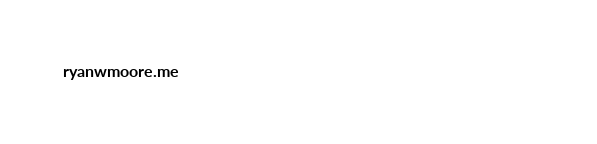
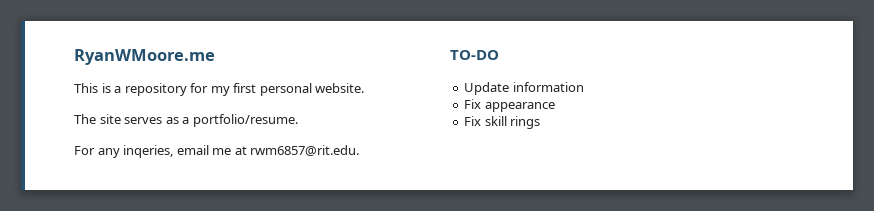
[63,69,179,80] ryanwmoore.me -> [74,49,215,65] [74,83,365,96] [74,114,298,127] [74,145,360,158] [450,50,499,60] [464,82,584,95] [464,99,555,112] [464,116,541,129] RyanWMoore.me // This is a repository for my first personal website. // The site serves as a portfolio/resume. // For any inqeries, email me at rwm6857@rit.edu. // TO-DO // Update information // Fix appearance // Fix skill rings

